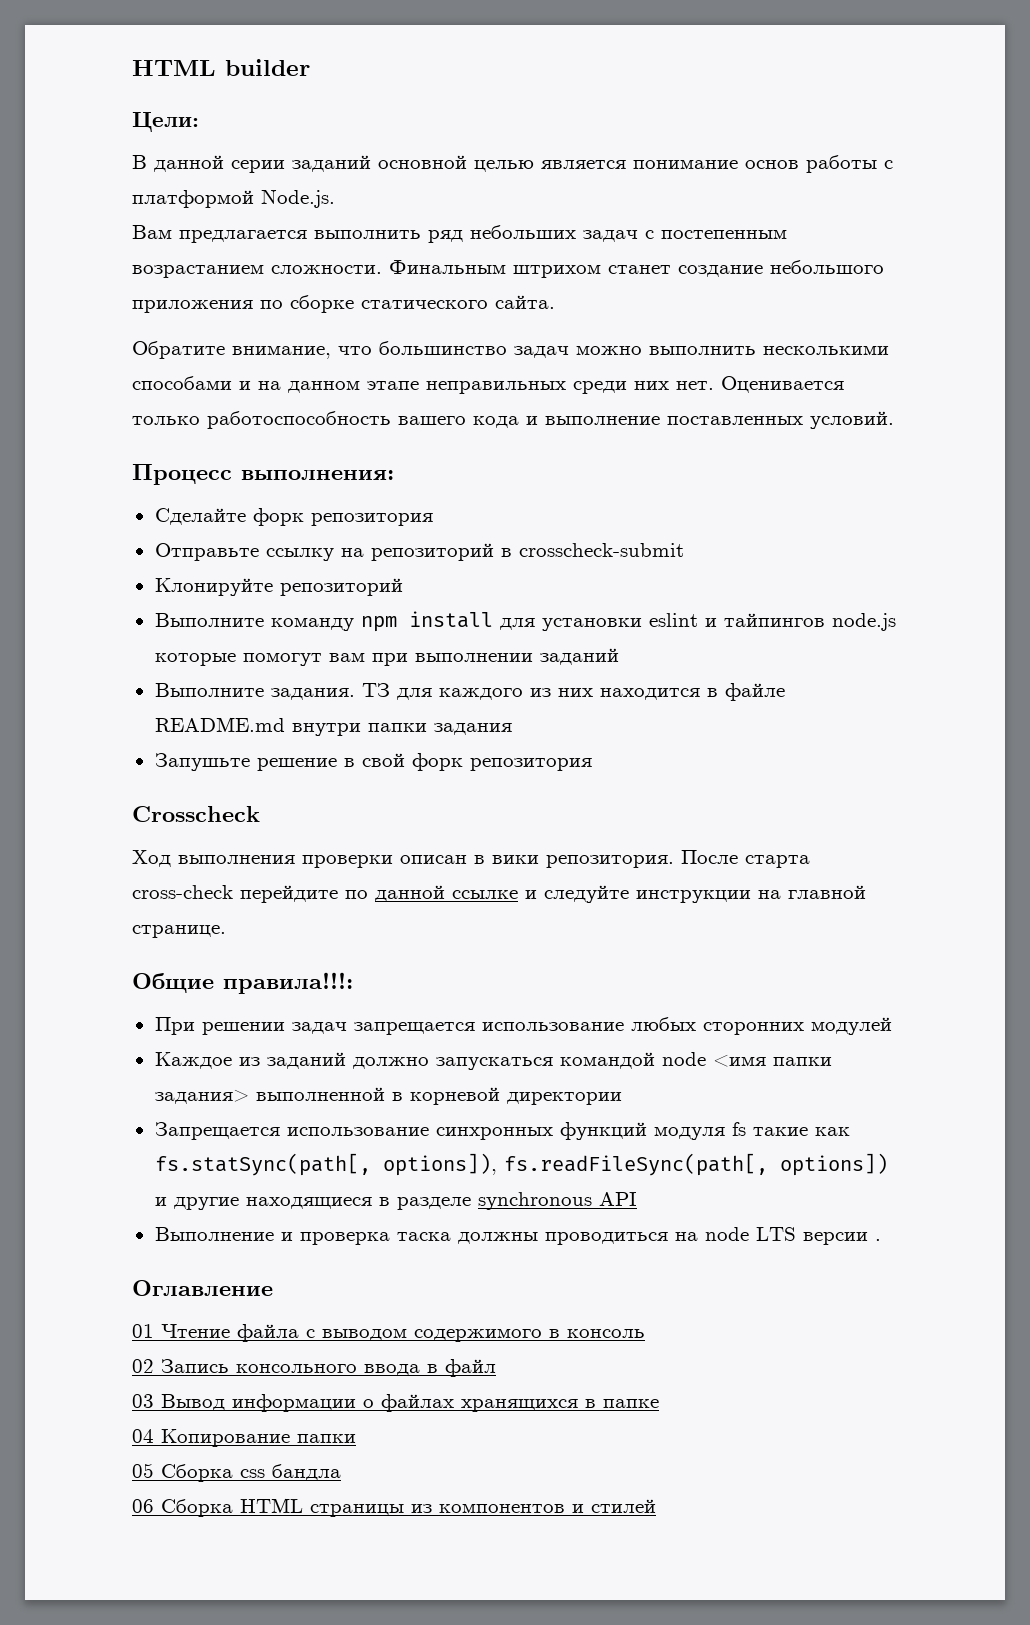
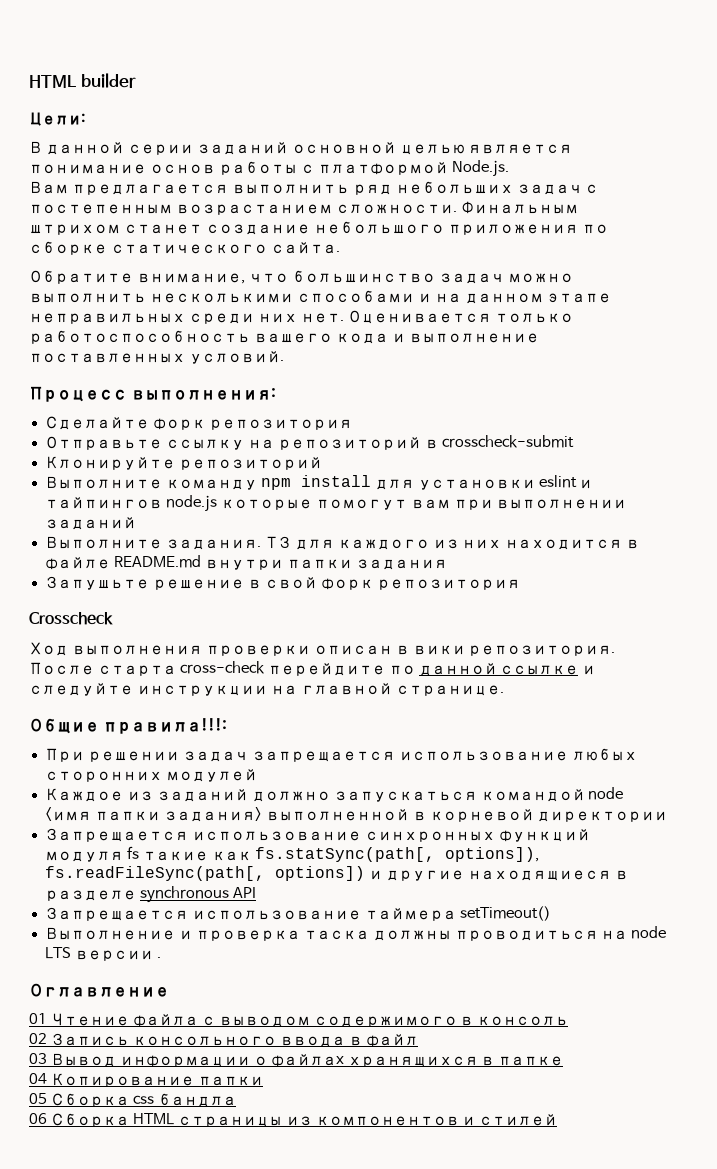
(637, 1199) none -> [44,906,551,921] // Запрещается использование таймера setTimeout()

